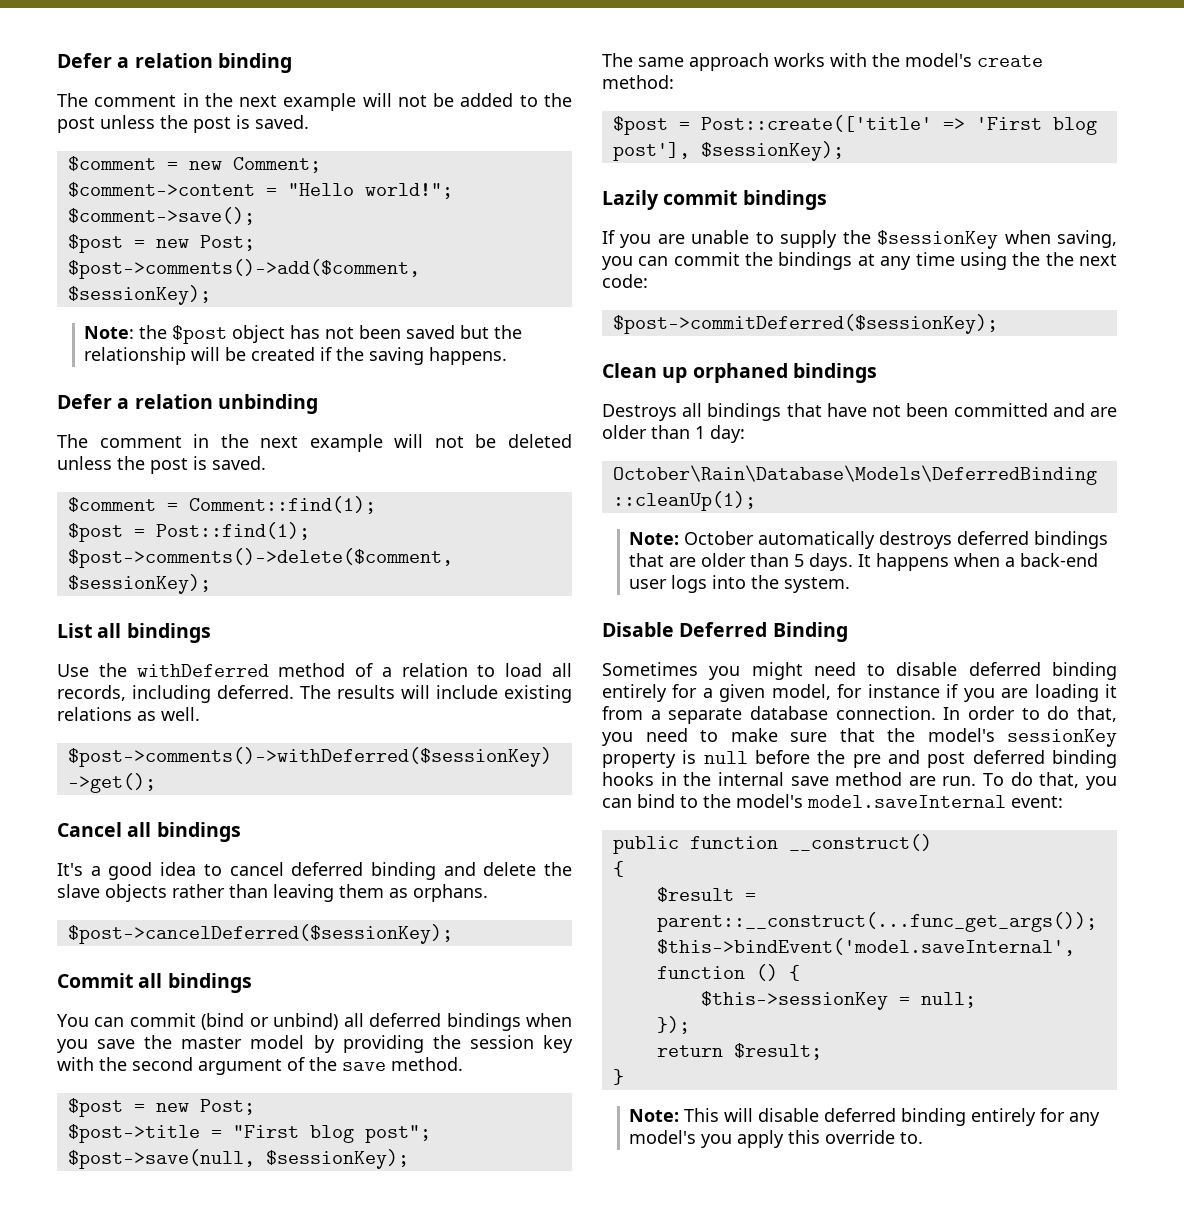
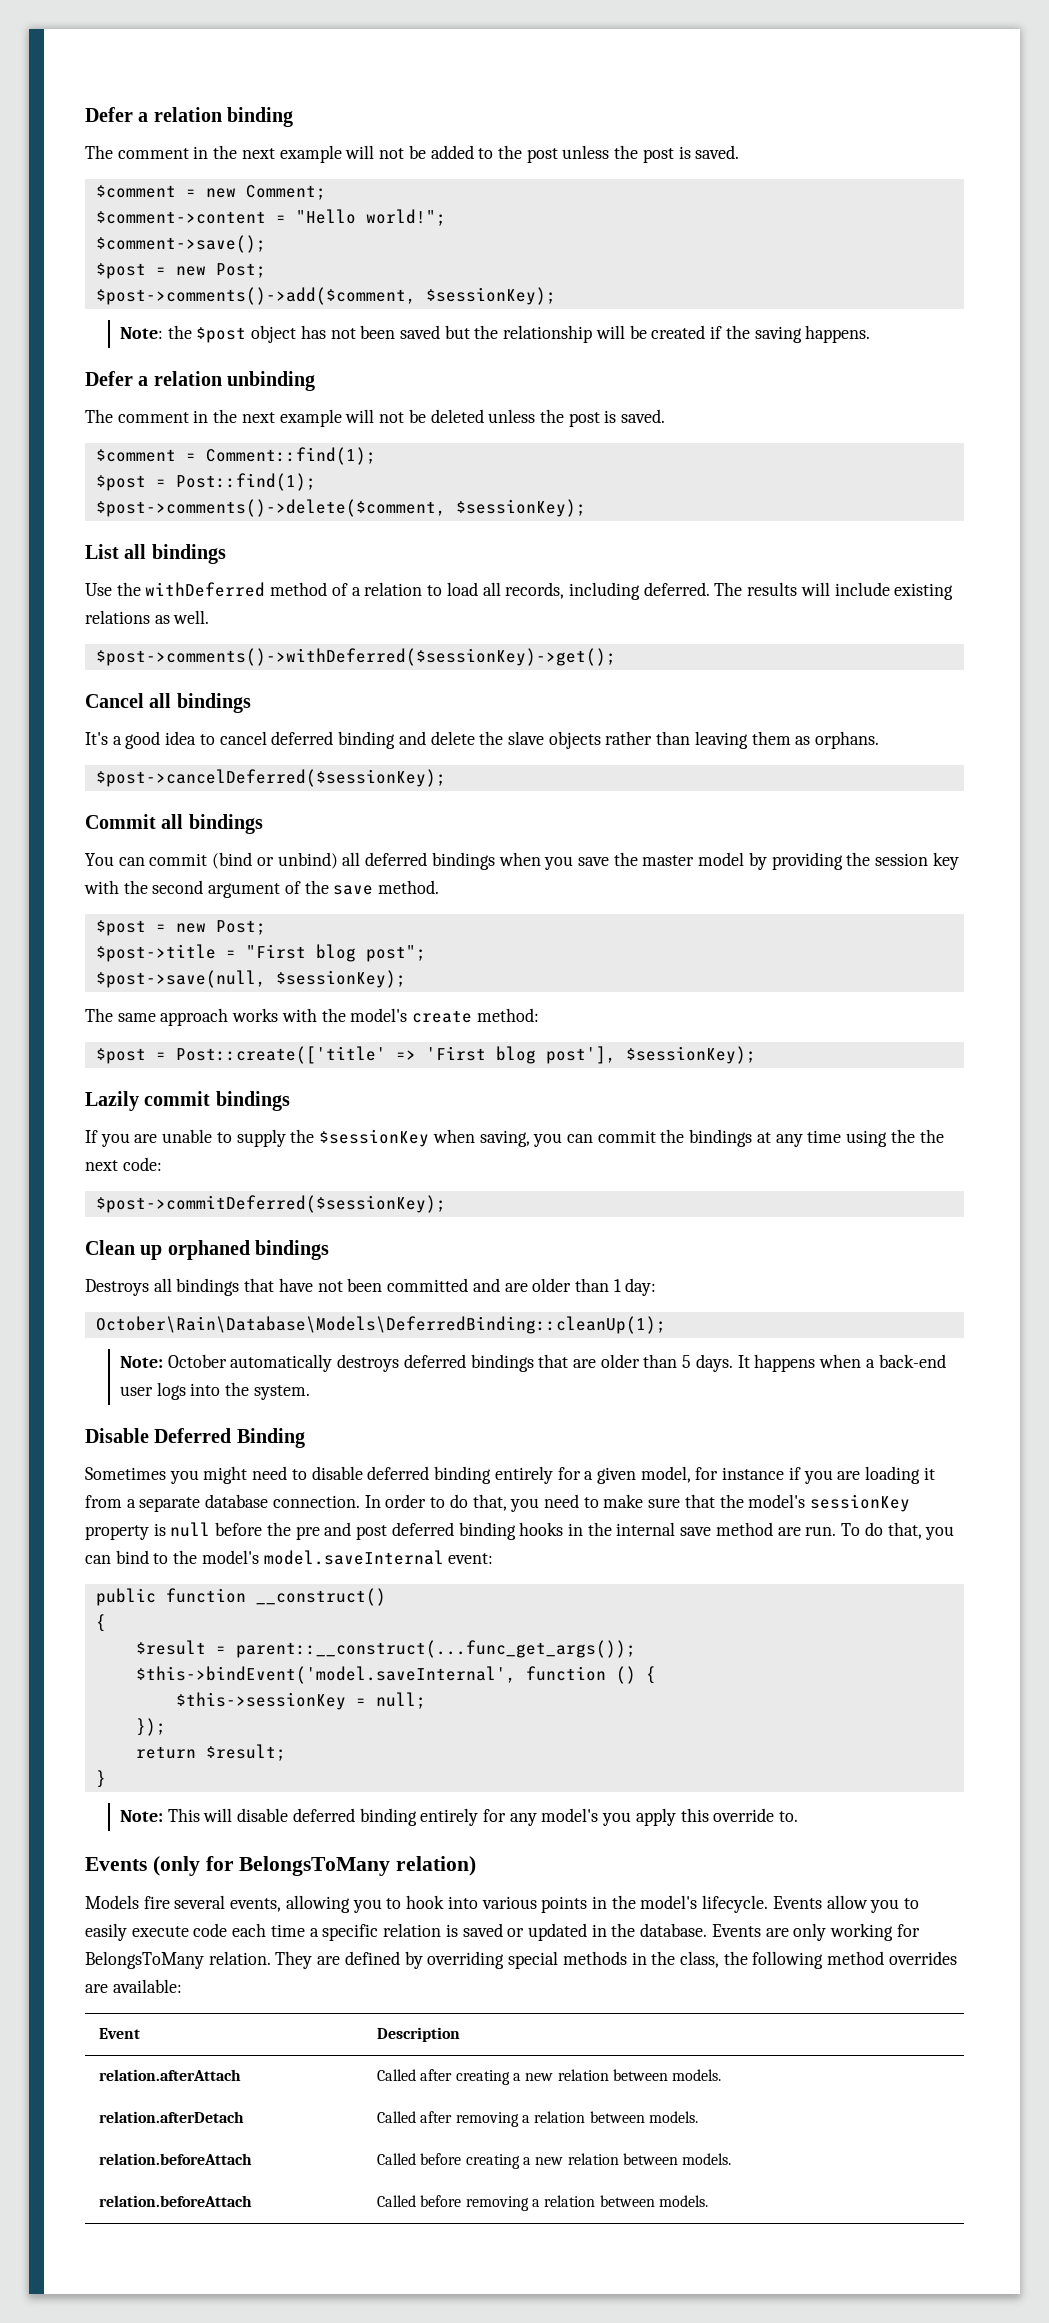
(924, 1138) none -> [85,1856,477,1876] [85,1895,920,1913] [85,1923,920,1941] [85,1951,957,1969] [85,1979,182,1993] [98,2028,140,2039] [376,2027,460,2042] [98,2069,241,2081] [376,2069,722,2085] [98,2111,244,2123] [376,2111,698,2127] [98,2153,252,2165] [376,2153,732,2169] [98,2195,252,2207] [376,2195,708,2211] // Events (only for BelongsToMany relation) // Models fire several events, allowing you to hook into various points in the model's lifecycle. Events allow you to easily execute code each time a specific relation is saved or updated in the database. Events are only working for BelongsToMany relation. They are defined by overriding special methods in the class, the following method overrides are available: // Event | Description // relation.afterAttach | Called after creating a new relation between models. // relation.afterDetach | Called after removing a relation between models. // relation.beforeAttach | Called before creating a new relation between models. // relation.beforeAttach | Called before removing a relation between models.

